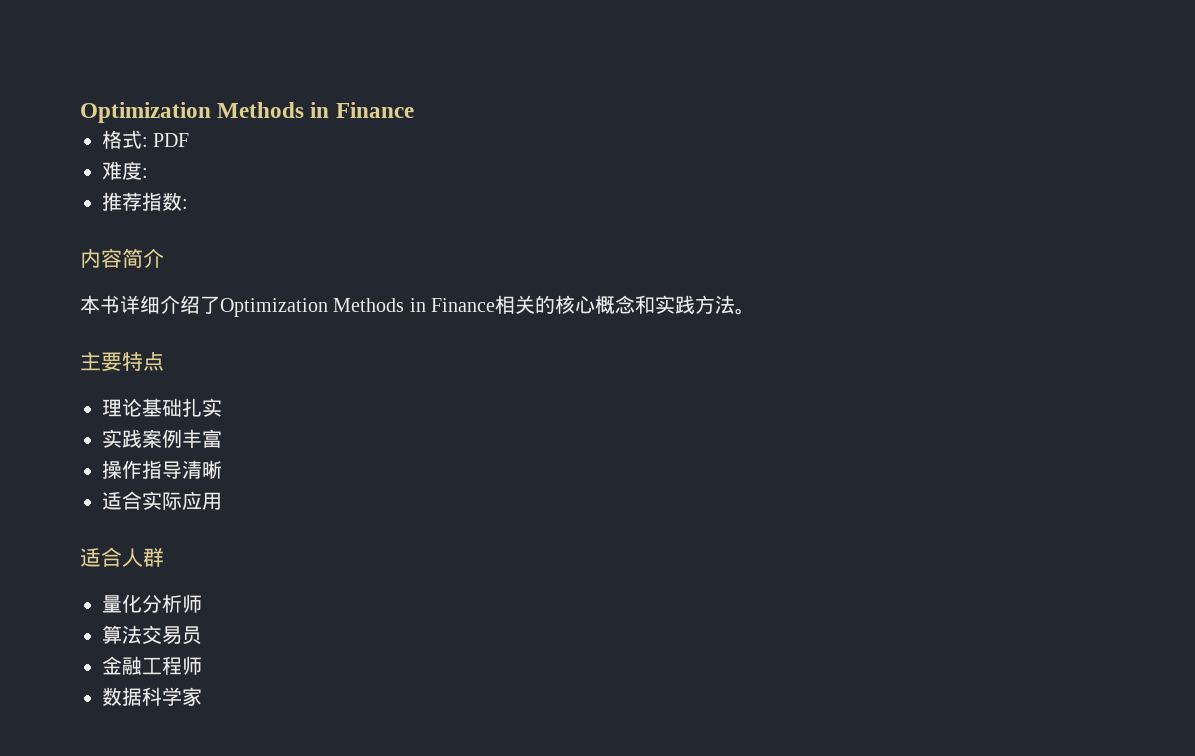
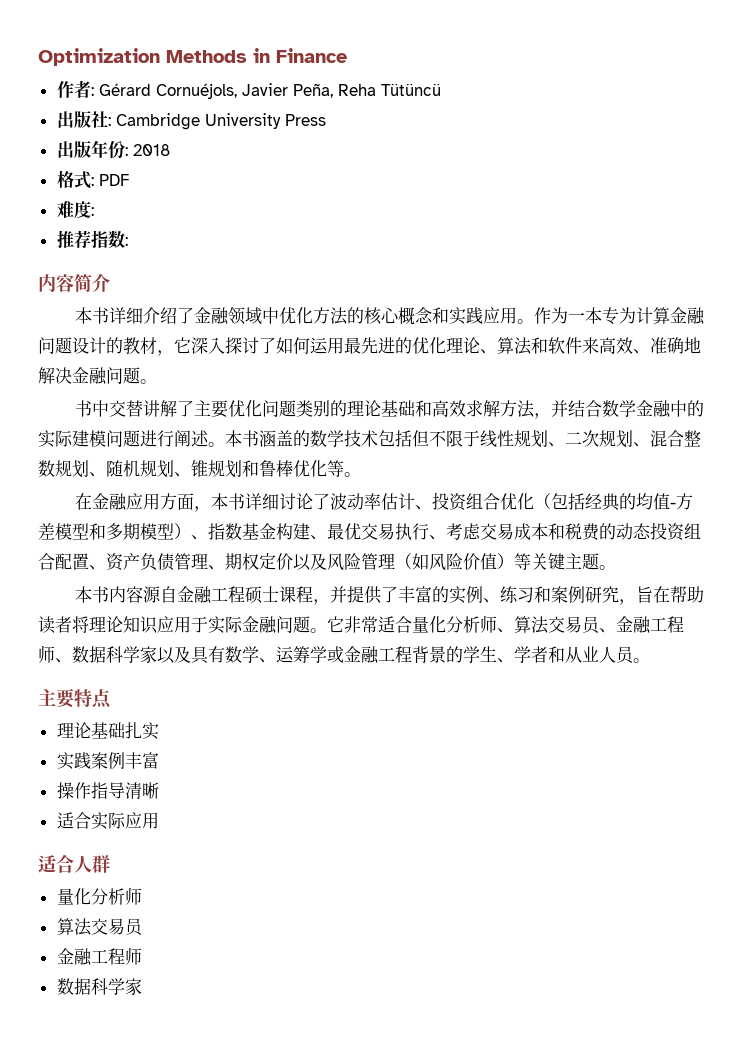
[80,102,414,123] Optimization Methods in Finance -> [38,48,347,66] [56,80,441,99] [56,111,326,130] [56,140,170,159] Optimization Methods in Finance // 作者: Gérard Cornuéjols, Javier Peña, Reha Tütüncü // 出版社: Cambridge University Press // 出版年份: 2018
[220,295,736,317] Optimization Methods in Finance相关的核心概念和实践方法 -> [194,307,706,325] [38,337,701,356] [38,367,157,385] [75,400,705,419] [38,430,701,448] [38,460,361,478] [75,492,694,512] [38,522,701,541] [38,553,616,571] [75,586,705,605] [38,615,684,634] [38,645,635,664] 金融领域中优化方法的核心概念和实践应用。作为一本专为计算金融问题设计的教材，它深入探讨了如何运用最先进的优化理论、算法和软件来高效、准确地解决金融问题。 // 书中交替讲解了主要优化问题类别的理论基础和高效求解方法，并结合数学金融中的实际建模问题进行阐述。本书涵盖的数学技术包括但不限于线性规划、二次规划、混合整数规划、随机规划、锥规划和鲁棒优化等。 // 在金融应用方面，本书详细讨论了波动率估计、投资组合优化（包括经典的均值-方差模型和多期模型）、指数基金构建、最优交易执行、考虑交易成本和税费的动态投资组合配置、资产负债管理、期权定价以及风险管理（如风险价值）等关键主题。 // 本书内容源自金融工程硕士课程，并提供了丰富的实例、练习和案例研究，旨在帮助读者将理论知识应用于实际金融问题。它非常适合量化分析师、算法交易员、金融工程师、数据科学家以及具有数学、运筹学或金融工程背景的学生、学者和从业人员

